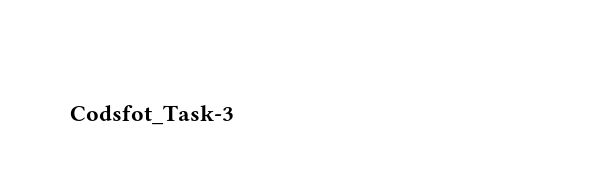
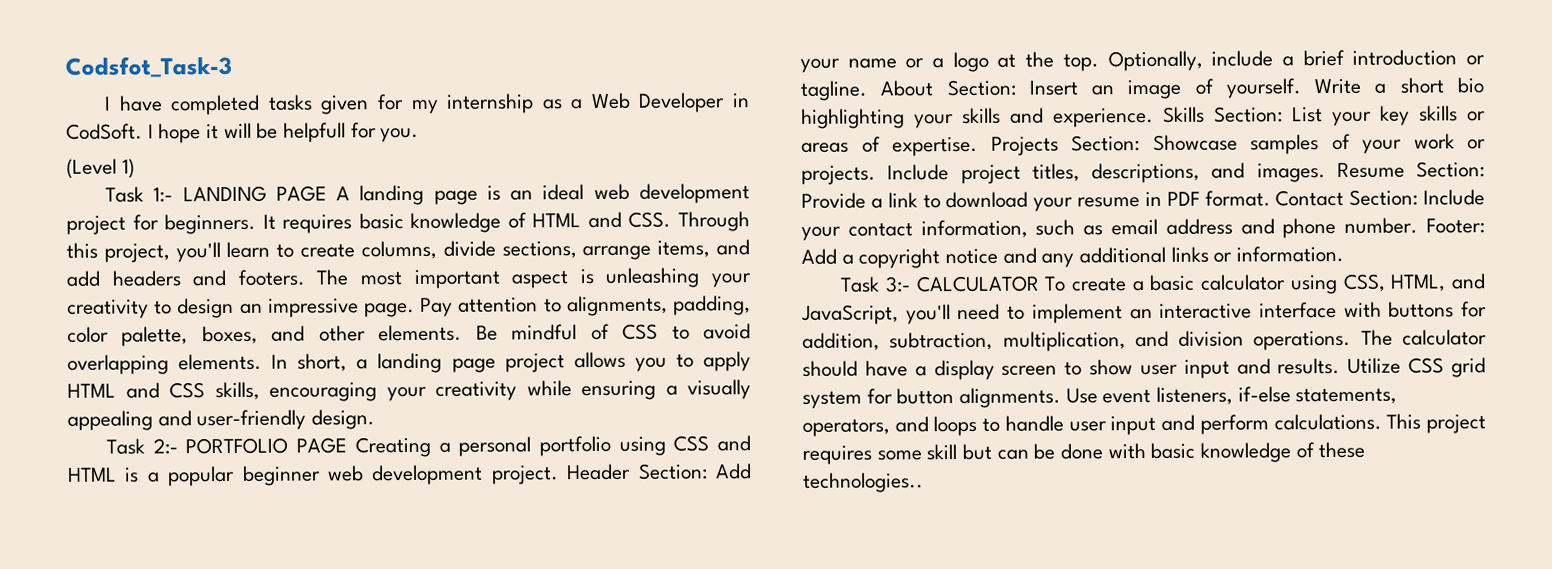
(234, 115) none -> [104,92,750,116] [66,122,420,144] [66,158,135,179] [105,183,751,206] [66,211,750,235] [66,239,751,263] [66,267,753,289] [67,295,751,319] [67,323,752,347] [67,351,751,375] [67,379,751,402] [67,409,376,431] [106,435,751,458] [67,463,752,487] [800,49,1485,73] [800,77,1484,101] [801,105,1486,129] [801,133,1486,157] [801,161,1485,185] [801,189,1485,212] [801,217,1485,241] [801,245,1345,269] [840,273,1486,295] [801,301,1487,325] [802,329,1487,352] [802,357,1486,381] [802,386,1398,409] [802,413,1486,437] [802,441,1366,465] [803,472,924,493] // I have completed tasks given for my internship as a Web Developer in CodSoft. I hope it will be helpfull for you. // (Level 1) // Task 1:- LANDING PAGE A landing page is an ideal web development project for beginners. It requires basic knowledge of HTML and CSS. Through this project, you'll learn to create columns, divide sections, arrange items, and add headers and footers. The most important aspect is unleashing your creativity to design an impressive page. Pay attention to alignments, padding, color palette, boxes, and other elements. Be mindful of CSS to avoid overlapping elements. In short, a landing page project allows you to apply HTML and CSS skills, encouraging your creativity while ensuring a visually appealing and user-friendly design. // Task 2:- PORTFOLIO PAGE Creating a personal portfolio using CSS and HTML is a popular beginner web development project. Header Section: Add your name or a logo at the top. Optionally, include a brief introduction or tagline. About Section: Insert an image of yourself. Write a short bio highlighting your skills and experience. Skills Section: List your key skills or areas of expertise. Projects Section: Showcase samples of your work or projects. Include project titles, descriptions, and images. Resume Section: Provide a link to download your resume in PDF format. Contact Section: Include your contact information, such as email address and phone number. Footer: Add a copyright notice and any additional links or information. // Task 3:- CALCULATOR To create a basic calculator using CSS, HTML, and JavaScript, you'll need to implement an interactive interface with buttons for addition, subtraction, multiplication, and division operations. The calculator should have a display screen to show user input and results. Utilize CSS grid system for button alignments. Use event listeners, if-else statements, operators, and loops to handle user input and perform calculations. This project requires some skill but can be done with basic knowledge of these technologies..

